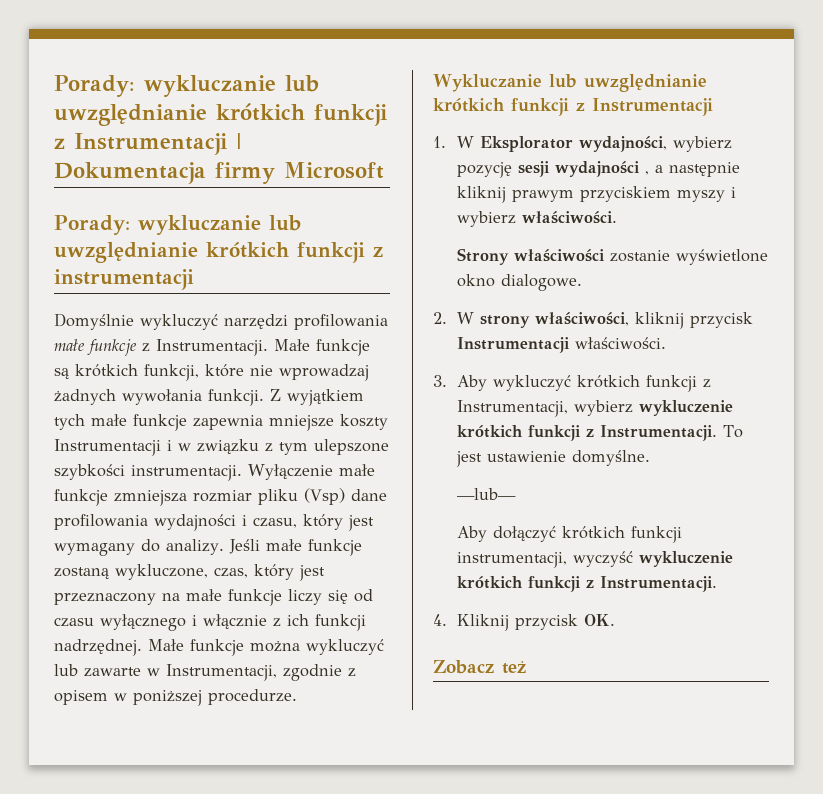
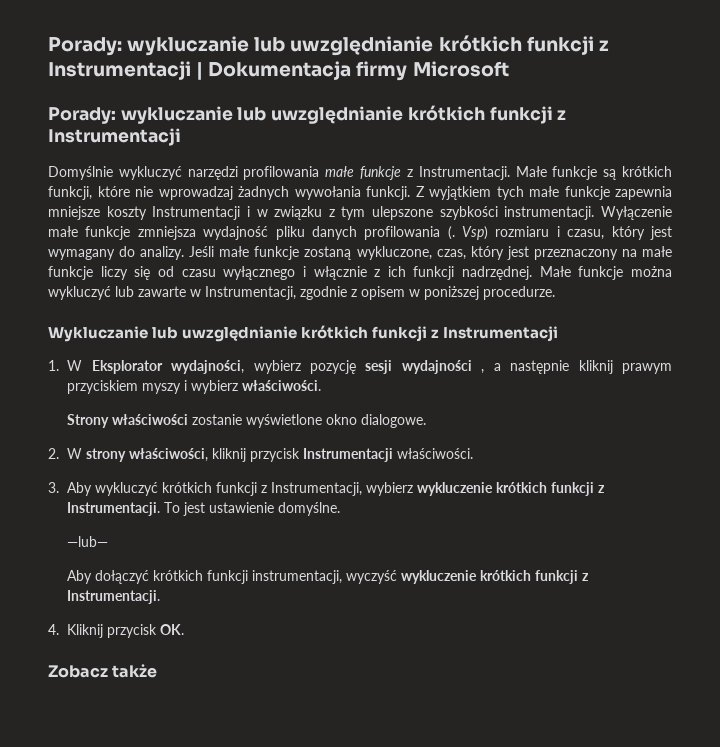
[54,269,194,290] instrumentacji -> [48,128,181,146] Instrumentacji
[193,488,387,505] [54,514,236,531] rozmiar pliku (Vsp) dane profilowania wydajności -> [203,226,550,240] wydajność pliku danych profilowania (. Vsp) rozmiaru
[502,661,526,674] też -> [112,664,158,678] także

